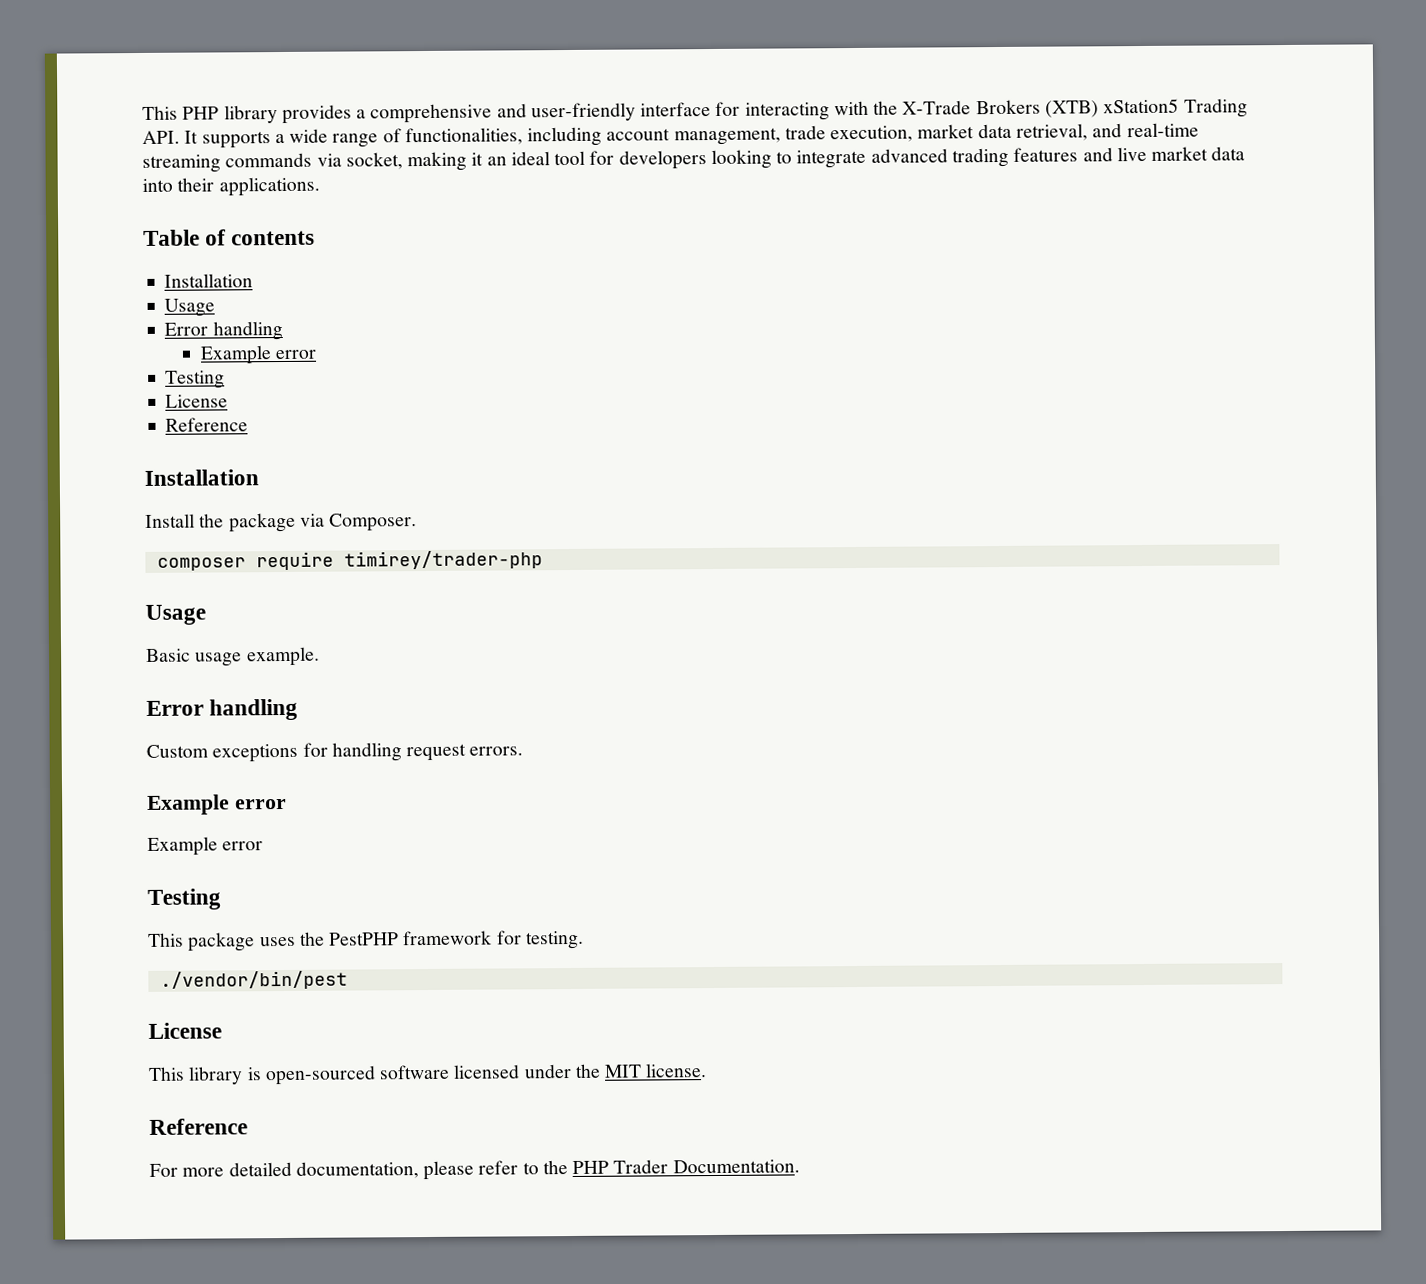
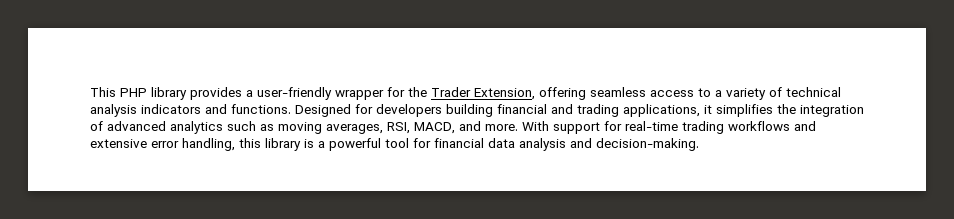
[370,98,1248,124] [142,122,1199,149] [142,146,1246,173] [142,176,320,197] [143,229,316,246] [164,273,254,288] [164,298,216,317] [164,320,283,341] [199,345,318,365] [165,370,226,389] [165,394,229,408] [165,417,249,432] [144,469,259,486] [145,512,418,533] [156,550,543,571] [145,604,206,625] [146,646,320,667] [146,698,299,721] [146,742,524,763] [147,794,287,815] [147,836,264,856] [147,888,221,910] [148,930,584,952] [159,970,348,990] [148,1022,222,1039] [148,1063,708,1086] [149,1118,248,1135] [149,1159,800,1181] comprehensive and user-friendly interface for interacting with the X-Trade Brokers (XTB) xStation5 Trading API. It supports a wide range of functionalities, including account management, trade execution, market data retrieval, and real-time streaming commands via socket, making it an ideal tool for developers looking to integrate advanced trading features and live market data into their applications. // Table of contents // Installation // Usage // Error handling // Example error // Testing // License // Reference // Installation // Install the package via Composer. // composer require timirey/trader-php // Usage // Basic usage example. // Error handling // Custom exceptions for handling request errors. // Example error // Example error // Testing // This package uses the PestPHP framework for testing. // ./vendor/bin/pest // License // This library is open-sourced software licensed under the MIT license. // Reference // For more detailed documentation, please refer to the PHP Trader Documentation. -> [257,87,841,100] [90,104,864,117] [90,121,816,134] [90,138,699,151] user-friendly wrapper for the Trader Extension, offering seamless access to a variety of technical analysis indicators and functions. Designed for developers building financial and trading applications, it simplifies the integration of advanced analytics such as moving averages, RSI, MACD, and more. With support for real-time trading workflows and extensive error handling, this library is a powerful tool for financial data analysis and decision-making.

